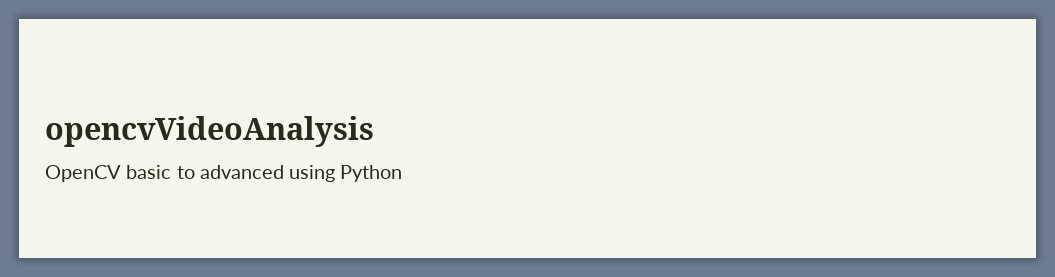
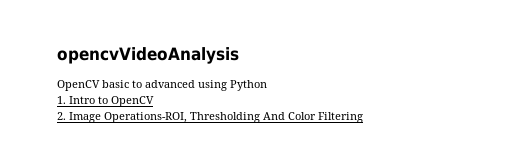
(403, 173) none -> [57,96,154,107] [57,112,363,123] // 1. Intro to OpenCV // 2. Image Operations-ROI, Thresholding And Color Filtering

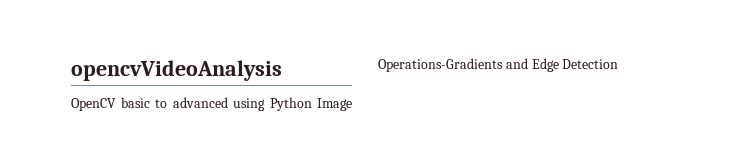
[57,96,154,107] [57,112,363,123] // 1. Intro to OpenCV // 2. Image Operations-ROI, Thresholding And Color Filtering -> [317,98,352,111] [378,58,619,72] Image Operations-Gradients and Edge Detection

